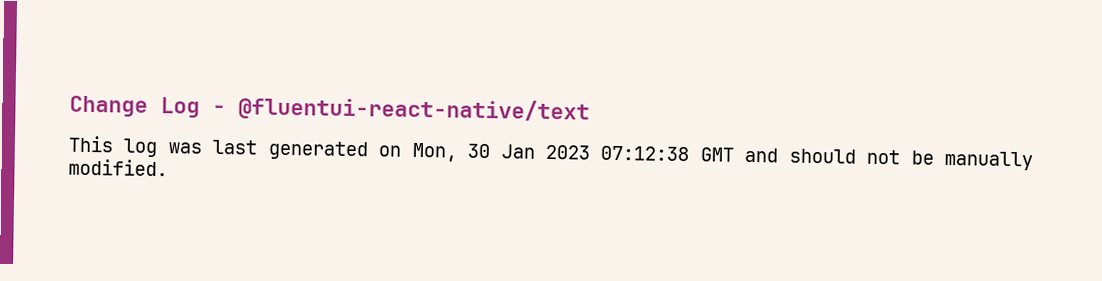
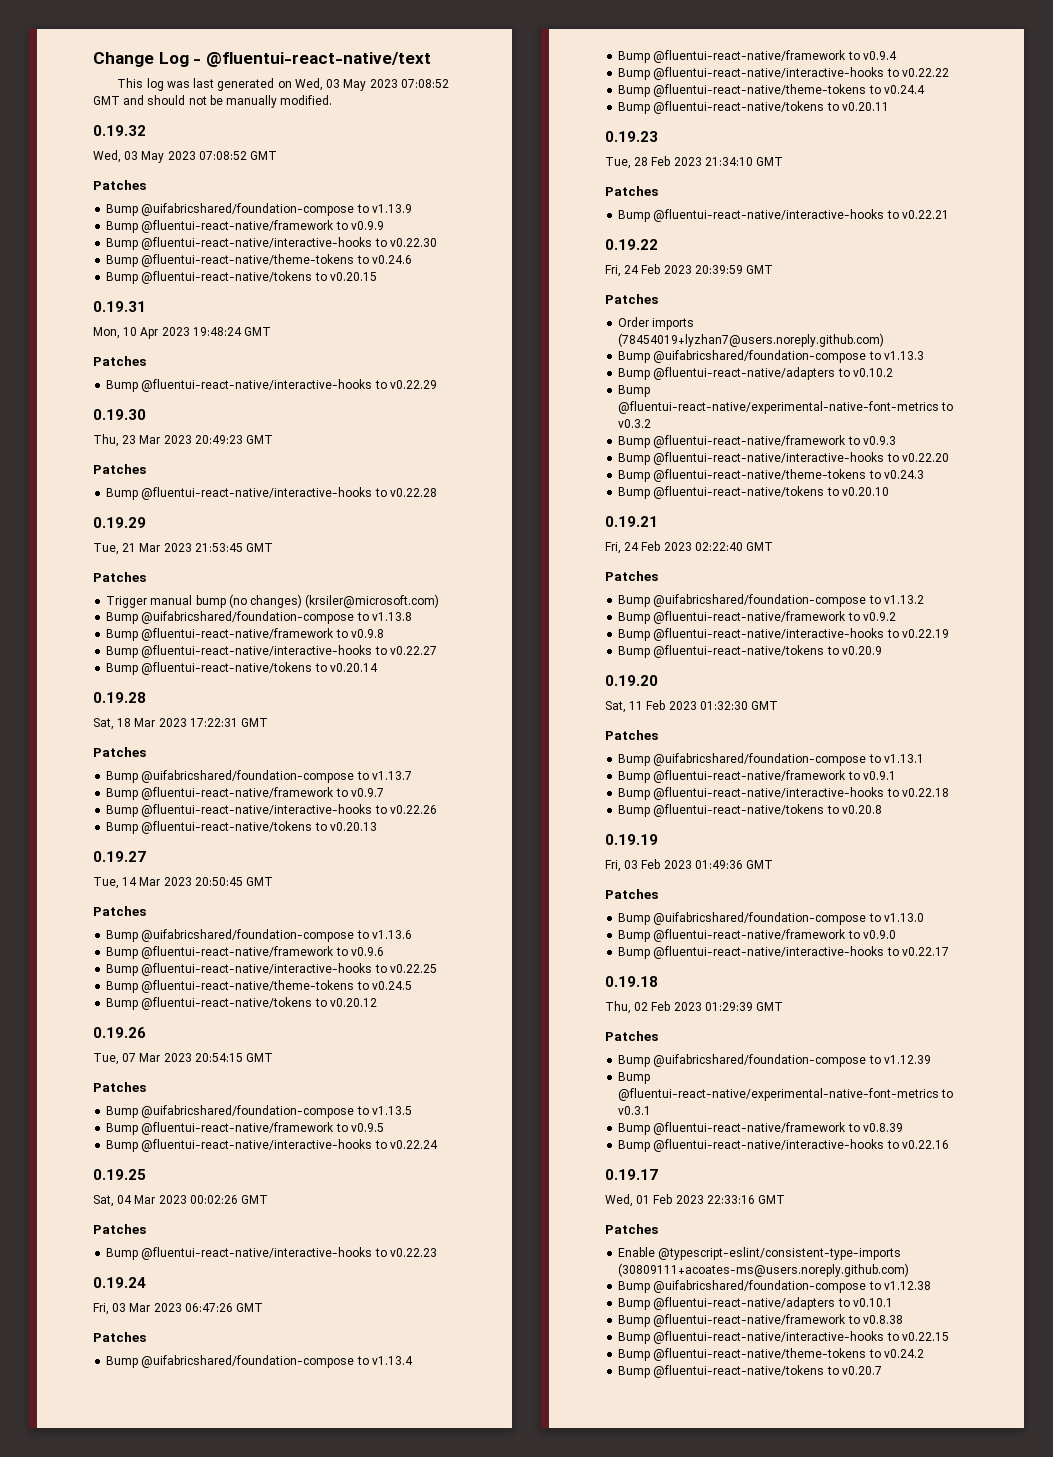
[411,142,690,162] Mon, 30 Jan 2023 07:12:38 -> [294,78,449,91] Wed, 03 May 2023 07:08:52
(168, 167) none -> [93,125,146,136] [93,150,278,163] [93,180,146,190] [106,203,412,216] [106,220,384,233] [106,237,437,250] [106,254,412,267] [106,271,377,284] [93,301,146,312] [93,327,272,339] [93,356,146,366] [106,379,437,392] [93,409,146,420] [93,434,274,447] [93,464,146,474] [106,487,437,500] [93,517,146,528] [93,543,274,555] [93,572,146,582] [106,594,440,608] [106,611,412,624] [106,628,384,641] [106,645,437,658] [106,662,378,675] [93,692,146,703] [93,718,269,730] [93,747,146,757] [106,770,412,783] [106,787,384,800] [106,804,437,817] [106,821,377,834] [93,851,146,862] [93,877,274,889] [93,906,146,916] [106,929,412,942] [106,946,384,959] [106,963,437,976] [106,980,412,993] [106,997,377,1010] [93,1027,146,1038] [93,1053,274,1065] [93,1082,146,1092] [106,1105,412,1118] [106,1122,384,1135] [106,1139,438,1152] [93,1169,146,1180] [93,1195,269,1207] [93,1224,146,1234] [106,1247,437,1260] [93,1277,146,1288] [93,1303,264,1315] [93,1332,146,1342] [106,1355,413,1368] [618,50,897,63] [618,67,949,80] [618,84,925,97] [618,101,889,114] [605,131,658,142] [605,156,784,169] [605,186,658,196] [618,209,949,222] [605,239,658,250] [605,264,774,277] [605,294,658,304] [618,317,695,330] [618,333,885,347] [618,350,924,363] [618,367,893,380] [618,385,651,397] [618,401,954,414] [618,419,652,428] [618,435,896,448] [618,452,949,465] [618,469,924,482] [618,486,889,499] [605,516,658,527] [605,541,774,554] [605,571,658,581] [618,594,924,607] [618,611,896,624] [618,628,949,641] [618,645,882,658] [605,675,658,686] [605,700,779,713] [605,730,658,740] [618,753,924,766] [618,770,896,783] [618,787,949,800] [618,804,882,817] [605,834,658,845] [605,859,774,872] [605,889,658,899] [618,912,924,925] [618,929,896,942] [618,946,949,959] [605,976,658,987] [605,1001,784,1014] [605,1031,658,1041] [618,1054,931,1067] [618,1072,651,1084] [618,1088,954,1101] [618,1106,652,1115] [618,1122,903,1135] [618,1139,949,1152] [605,1169,658,1180] [605,1194,786,1207] [605,1224,658,1234] [618,1247,902,1260] [618,1263,910,1277] [618,1280,931,1293] [618,1297,893,1310] [618,1314,903,1327] [618,1331,949,1344] [618,1348,924,1361] [618,1365,882,1378] // 0.19.32 // Wed, 03 May 2023 07:08:52 GMT // Patches // Bump @uifabricshared/foundation-compose to v1.13.9 // Bump @fluentui-react-native/framework to v0.9.9 // Bump @fluentui-react-native/interactive-hooks to v0.22.30 // Bump @fluentui-react-native/theme-tokens to v0.24.6 // Bump @fluentui-react-native/tokens to v0.20.15 // 0.19.31 // Mon, 10 Apr 2023 19:48:24 GMT // Patches // Bump @fluentui-react-native/interactive-hooks to v0.22.29 // 0.19.30 // Thu, 23 Mar 2023 20:49:23 GMT // Patches // Bump @fluentui-react-native/interactive-hooks to v0.22.28 // 0.19.29 // Tue, 21 Mar 2023 21:53:45 GMT // Patches // Trigger manual bump (no changes) (krsiler@microsoft.com) // Bump @uifabricshared/foundation-compose to v1.13.8 // Bump @fluentui-react-native/framework to v0.9.8 // Bump @fluentui-react-native/interactive-hooks to v0.22.27 // Bump @fluentui-react-native/tokens to v0.20.14 // 0.19.28 // Sat, 18 Mar 2023 17:22:31 GMT // Patches // Bump @uifabricshared/foundation-compose to v1.13.7 // Bump @fluentui-react-native/framework to v0.9.7 // Bump @fluentui-react-native/interactive-hooks to v0.22.26 // Bump @fluentui-react-native/tokens to v0.20.13 // 0.19.27 // Tue, 14 Mar 2023 20:50:45 GMT // Patches // Bump @uifabricshared/foundation-compose to v1.13.6 // Bump @fluentui-react-native/framework to v0.9.6 // Bump @fluentui-react-native/interactive-hooks to v0.22.25 // Bump @fluentui-react-native/theme-tokens to v0.24.5 // Bump @fluentui-react-native/tokens to v0.20.12 // 0.19.26 // Tue, 07 Mar 2023 20:54:15 GMT // Patches // Bump @uifabricshared/foundation-compose to v1.13.5 // Bump @fluentui-react-native/framework to v0.9.5 // Bump @fluentui-react-native/interactive-hooks to v0.22.24 // 0.19.25 // Sat, 04 Mar 2023 00:02:26 GMT // Patches // Bump @fluentui-react-native/interactive-hooks to v0.22.23 // 0.19.24 // Fri, 03 Mar 2023 06:47:26 GMT // Patches // Bump @uifabricshared/foundation-compose to v1.13.4 // Bump @fluentui-react-native/framework to v0.9.4 // Bump @fluentui-react-native/interactive-hooks to v0.22.22 // Bump @fluentui-react-native/theme-tokens to v0.24.4 // Bump @fluentui-react-native/tokens to v0.20.11 // 0.19.23 // Tue, 28 Feb 2023 21:34:10 GMT // Patches // Bump @fluentui-react-native/interactive-hooks to v0.22.21 // 0.19.22 // Fri, 24 Feb 2023 20:39:59 GMT // Patches // Order imports (78454019+lyzhan7@users.noreply.github.com) // Bump @uifabricshared/foundation-compose to v1.13.3 // Bump @fluentui-react-native/adapters to v0.10.2 // Bump @fluentui-react-native/experimental-native-font-metrics to v0.3.2 // Bump @fluentui-react-native/framework to v0.9.3 // Bump @fluentui-react-native/interactive-hooks to v0.22.20 // Bump @fluentui-react-native/theme-tokens to v0.24.3 // Bump @fluentui-react-native/tokens to v0.20.10 // 0.19.21 // Fri, 24 Feb 2023 02:22:40 GMT // Patches // Bump @uifabricshared/foundation-compose to v1.13.2 // Bump @fluentui-react-native/framework to v0.9.2 // Bump @fluentui-react-native/interactive-hooks to v0.22.19 // Bump @fluentui-react-native/tokens to v0.20.9 // 0.19.20 // Sat, 11 Feb 2023 01:32:30 GMT // Patches // Bump @uifabricshared/foundation-compose to v1.13.1 // Bump @fluentui-react-native/framework to v0.9.1 // Bump @fluentui-react-native/interactive-hooks to v0.22.18 // Bump @fluentui-react-native/tokens to v0.20.8 // 0.19.19 // Fri, 03 Feb 2023 01:49:36 GMT // Patches // Bump @uifabricshared/foundation-compose to v1.13.0 // Bump @fluentui-react-native/framework to v0.9.0 // Bump @fluentui-react-native/interactive-hooks to v0.22.17 // 0.19.18 // Thu, 02 Feb 2023 01:29:39 GMT // Patches // Bump @uifabricshared/foundation-compose to v1.12.39 // Bump @fluentui-react-native/experimental-native-font-metrics to v0.3.1 // Bump @fluentui-react-native/framework to v0.8.39 // Bump @fluentui-react-native/interactive-hooks to v0.22.16 // 0.19.17 // Wed, 01 Feb 2023 22:33:16 GMT // Patches // Enable @typescript-eslint/consistent-type-imports (30809111+acoates-ms@users.noreply.github.com) // Bump @uifabricshared/foundation-compose to v1.12.38 // Bump @fluentui-react-native/adapters to v0.10.1 // Bump @fluentui-react-native/framework to v0.8.38 // Bump @fluentui-react-native/interactive-hooks to v0.22.15 // Bump @fluentui-react-native/theme-tokens to v0.24.2 // Bump @fluentui-react-native/tokens to v0.20.7

